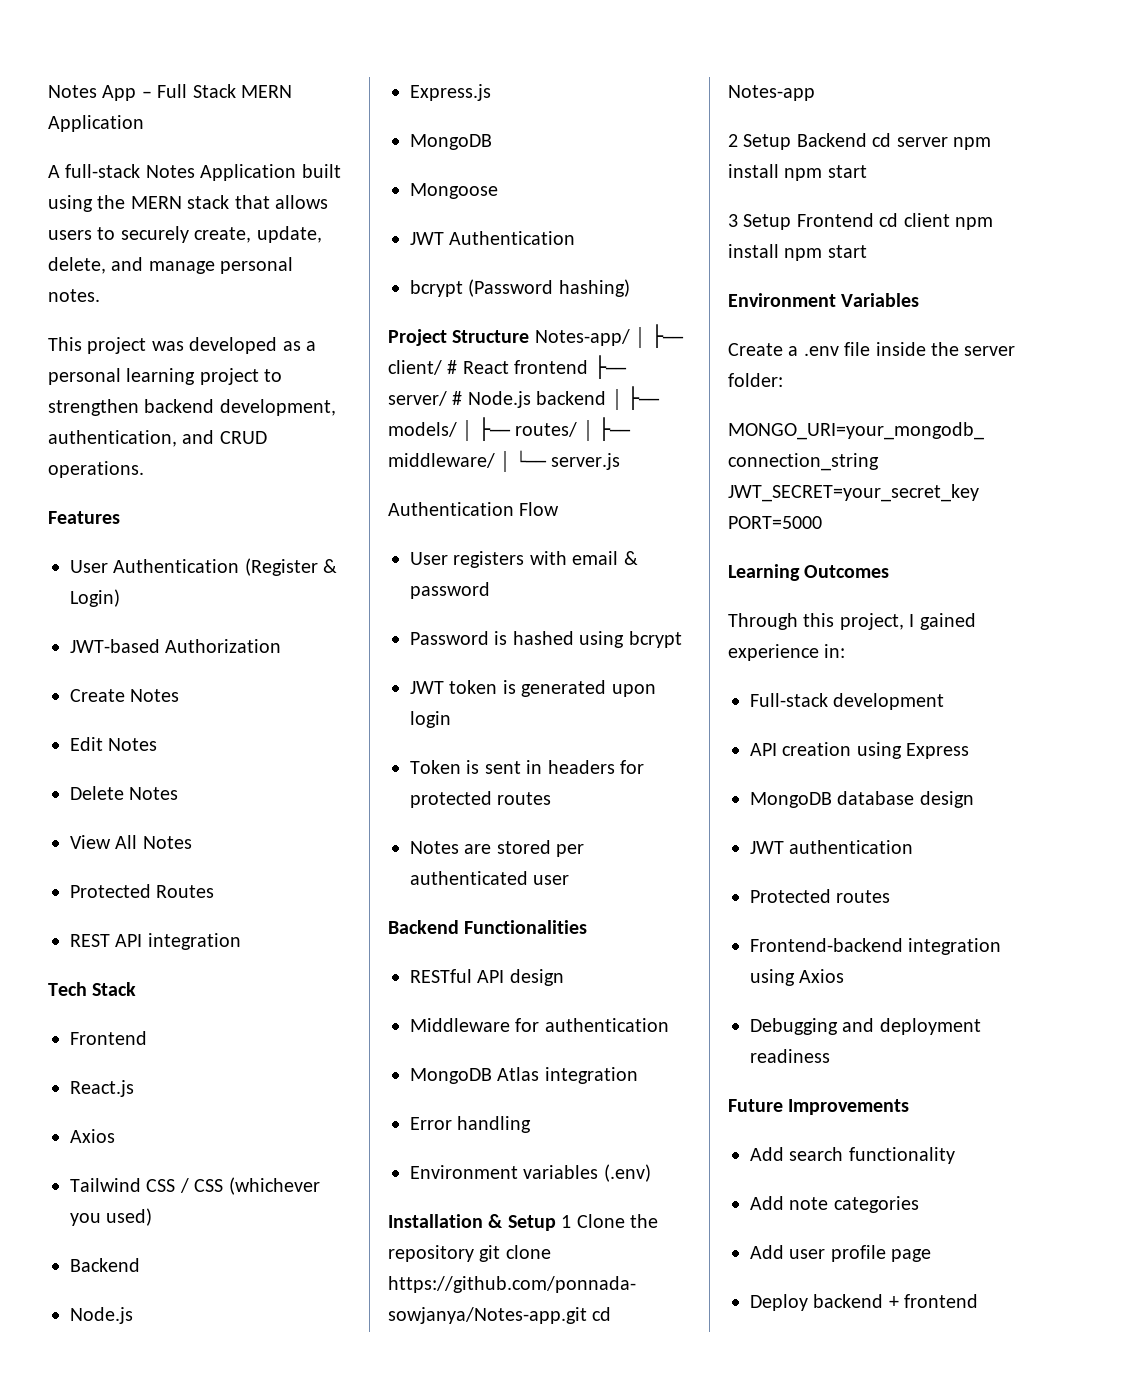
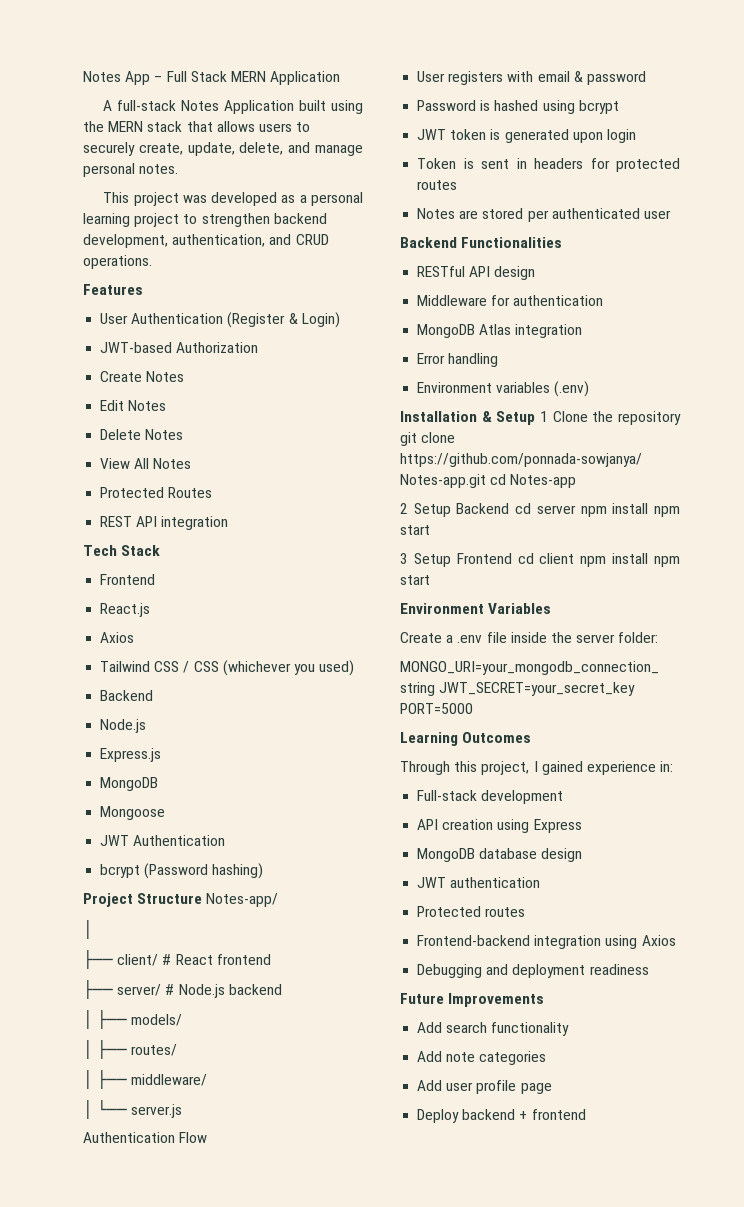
[635,327,646,348] │ -> [83,919,93,939] // │ //
(589, 367) none -> (271, 959) //
(607, 398) none -> (282, 989) //
(457, 429) none -> (183, 1020) //
(578, 429) none -> (178, 1050) //
(495, 460) none -> (208, 1080) //

